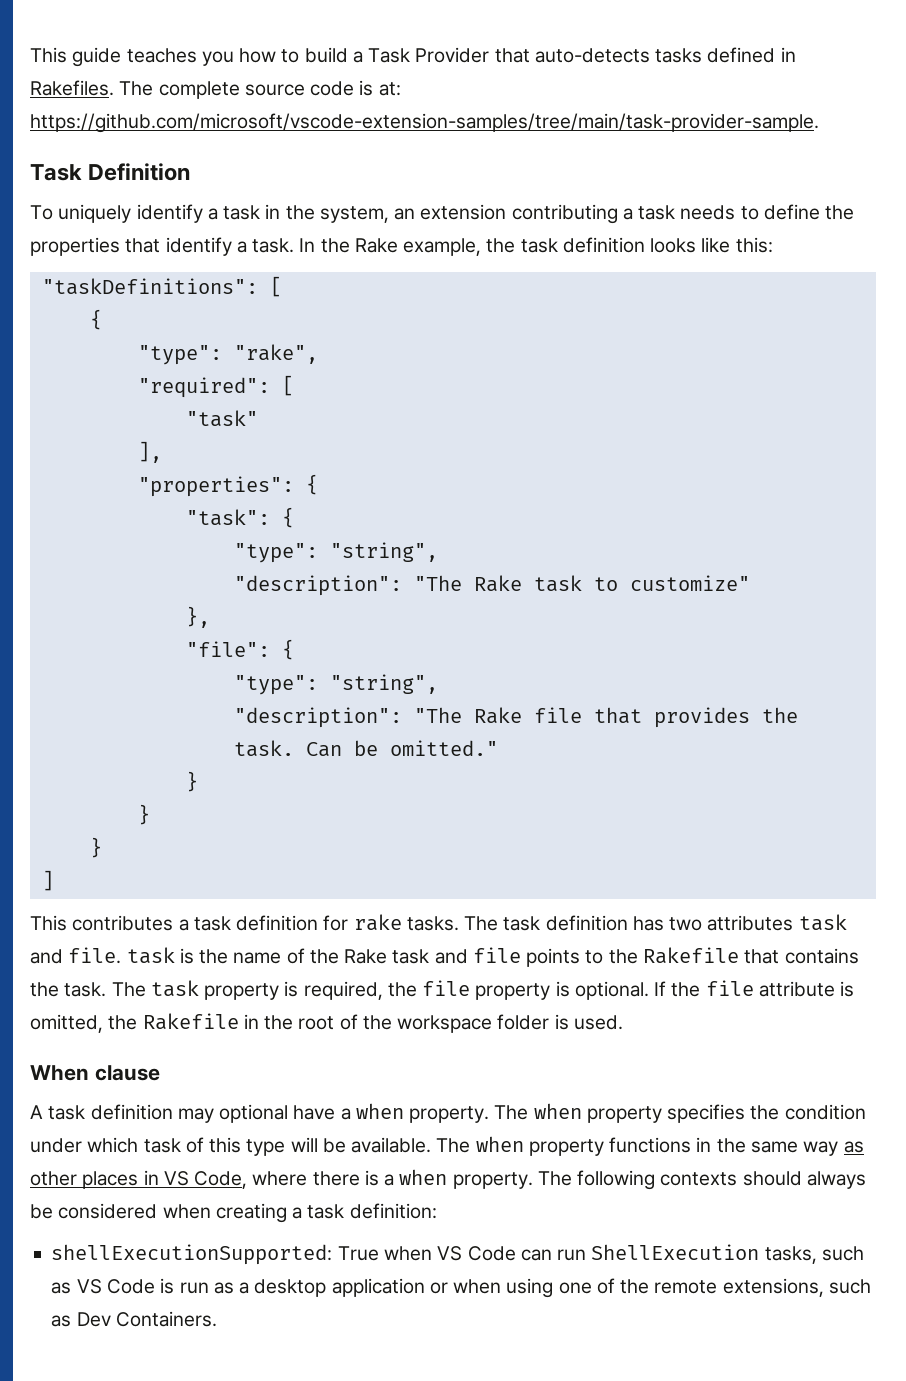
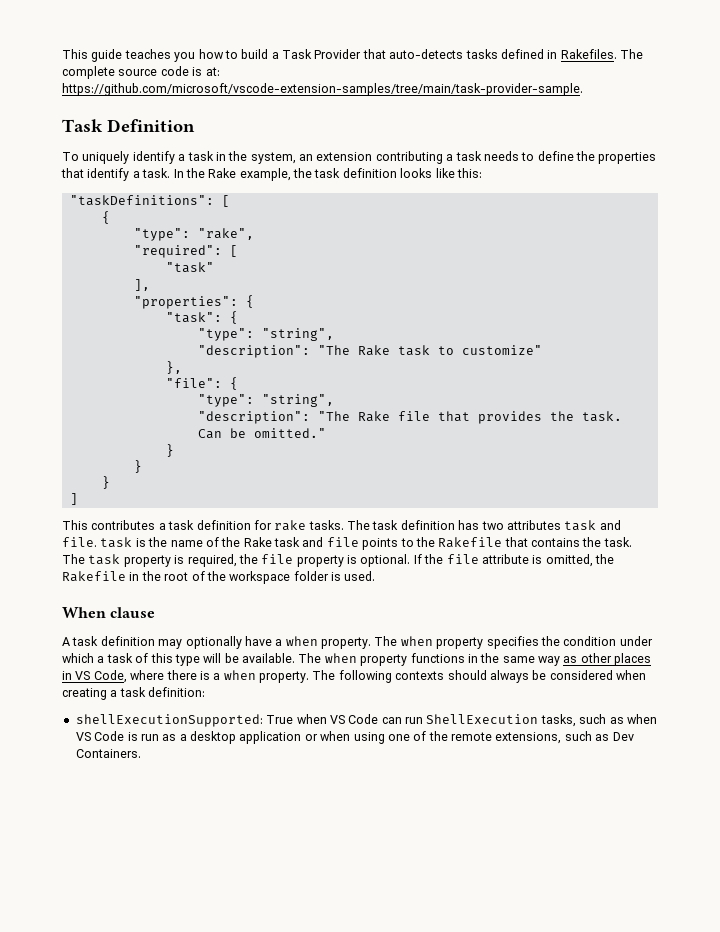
[219,1104,289,1123] optional -> [185,636,242,649] optionally
(139, 1145) none -> [97,656,105,663] a
(72, 1288) none -> [626,714,657,724] when

